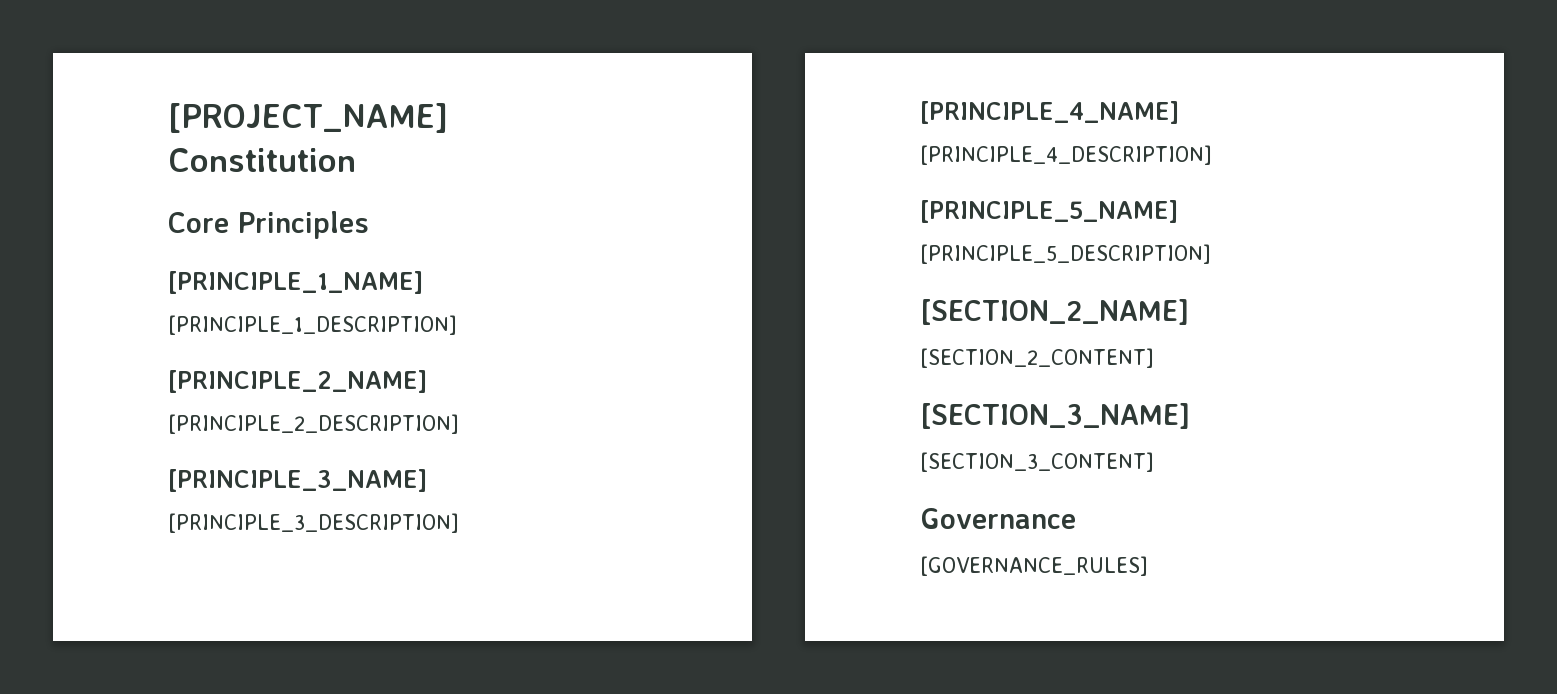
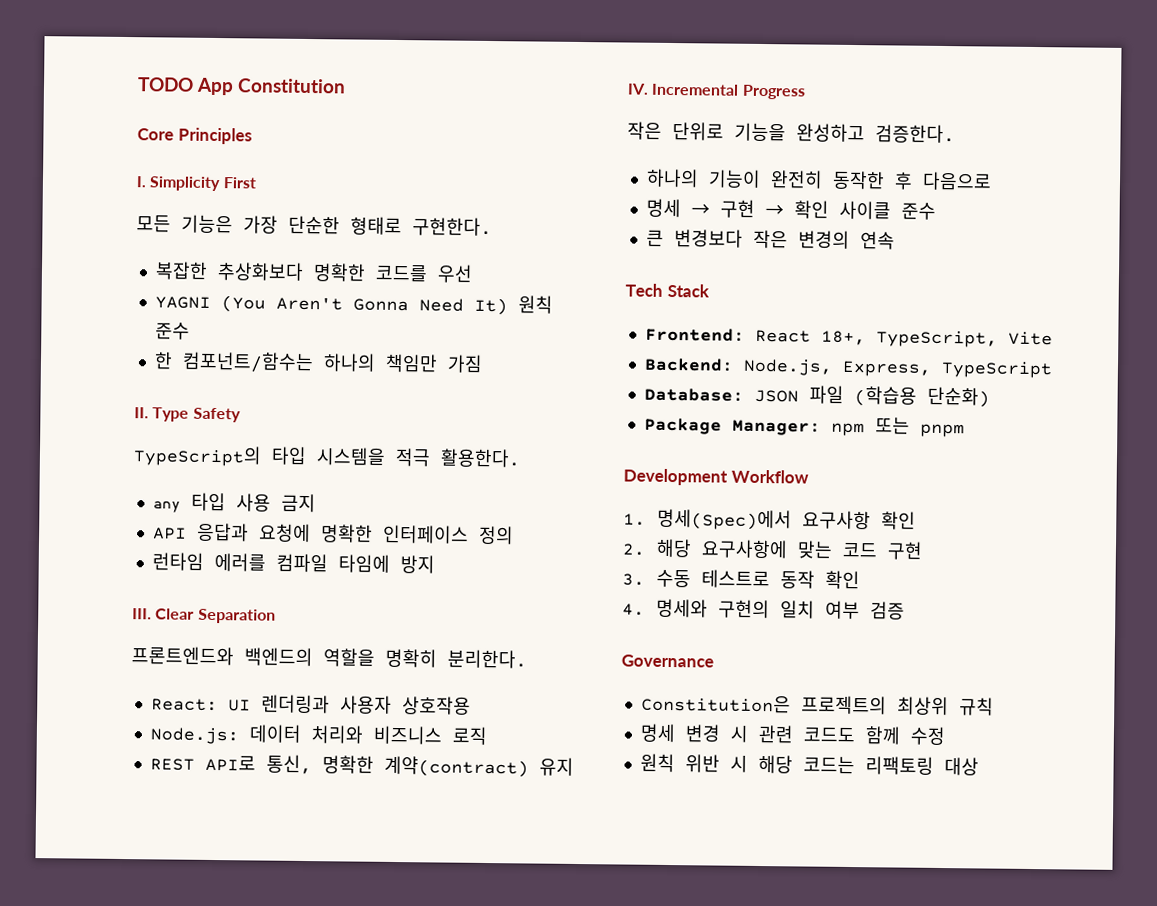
[168,103,448,133] [PROJECT_NAME] -> [137,77,234,96] TODO App
[168,271,423,294] [168,315,457,335] [168,370,427,393] [168,414,459,434] [168,469,427,492] [168,513,459,533] [920,101,1179,124] [920,145,1212,165] [920,200,1178,223] [920,244,1211,264] [920,299,1189,325] [920,348,1154,368] [920,403,1190,429] [920,452,1154,472] [920,508,1076,529] [920,556,1148,576] [PRINCIPLE_1_NAME] // [PRINCIPLE_1_DESCRIPTION] // [PRINCIPLE_2_NAME] // [PRINCIPLE_2_DESCRIPTION] // [PRINCIPLE_3_NAME] // [PRINCIPLE_3_DESCRIPTION] // [PRINCIPLE_4_NAME] // [PRINCIPLE_4_DESCRIPTION] // [PRINCIPLE_5_NAME] // [PRINCIPLE_5_DESCRIPTION] // [SECTION_2_NAME] // [SECTION_2_CONTENT] // [SECTION_3_NAME] // [SECTION_3_CONTENT] // Governance // [GOVERNANCE_RULES] -> [136,176,257,192] [136,214,492,237] [154,261,473,283] [154,295,553,316] [154,322,190,340] [153,351,483,374] [134,407,241,423] [133,445,521,468] [152,492,316,513] [152,522,514,545] [151,552,435,574] [132,608,276,624] [131,646,527,669] [150,694,471,715] [149,724,487,746] [149,754,574,778] [627,83,806,100] [627,121,955,144] [645,168,992,191] [645,198,936,220] [645,229,895,250] [625,283,710,298] [644,327,1053,348] [643,357,1053,379] [643,385,990,408] [643,417,965,438] [623,468,809,486] [623,508,916,531] [622,538,923,560] [622,569,860,590] [622,598,905,620] [621,654,714,668] [640,694,994,716] [639,723,946,746] [639,753,979,776] I. Simplicity First // 모든 기능은 가장 단순한 형태로 구현한다. // 복잡한 추상화보다 명확한 코드를 우선 // YAGNI (You Aren't Gonna Need It) 원칙 준수 // 한 컴포넌트/함수는 하나의 책임만 가짐 // II. Type Safety // TypeScript의 타입 시스템을 적극 활용한다. // any 타입 사용 금지 // API 응답과 요청에 명확한 인터페이스 정의 // 런타임 에러를 컴파일 타임에 방지 // III. Clear Separation // 프론트엔드와 백엔드의 역할을 명확히 분리한다. // React: UI 렌더링과 사용자 상호작용 // Node.js: 데이터 처리와 비즈니스 로직 // REST API로 통신, 명확한 계약(contract) 유지 // IV. Incremental Progress // 작은 단위로 기능을 완성하고 검증한다. // 하나의 기능이 완전히 동작한 후 다음으로 // 명세 → 구현 → 확인 사이클 준수 // 큰 변경보다 작은 변경의 연속 // Tech Stack // Frontend: React 18+, TypeScript, Vite // Backend: Node.js, Express, TypeScript // Database: JSON 파일 (학습용 단순화) // Package Manager: npm 또는 pnpm // Development Workflow // 1. 명세(Spec)에서 요구사항 확인 // 2. 해당 요구사항에 맞는 코드 구현 // 3. 수동 테스트로 동작 확인 // 4. 명세와 구현의 일치 여부 검증 // Governance // Constitution은 프로젝트의 최상위 규칙 // 명세 변경 시 관련 코드도 함께 수정 // 원칙 위반 시 해당 코드는 리팩토링 대상

